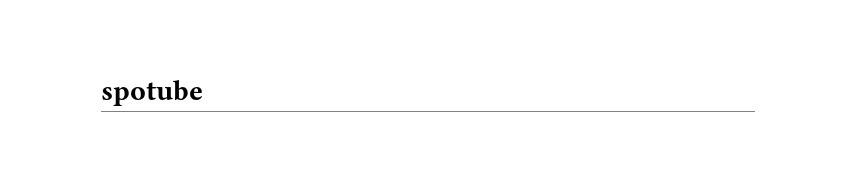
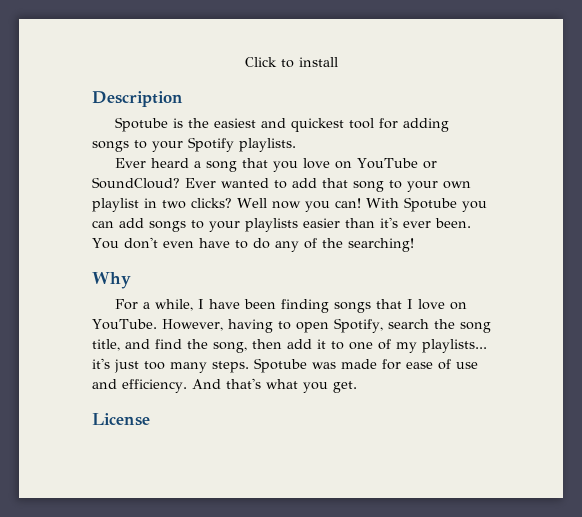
[101,80,203,106] spotube -> [245,57,338,68] [92,91,183,107] [115,117,450,132] [92,137,296,152] [115,158,438,172] [92,177,471,192] [92,197,487,212] [92,217,471,232] [92,237,414,252] [92,272,131,289] [115,299,468,313] [92,318,491,333] [92,339,487,353] [92,358,478,373] [92,378,357,393] [92,413,150,426] Click to install // Description // Spotube is the easiest and quickest tool for adding songs to your Spotify playlists. // Ever heard a song that you love on YouTube or SoundCloud? Ever wanted to add that song to your own playlist in two clicks? Well now you can! With Spotube you can add songs to your playlists easier than it's ever been. You don't even have to do any of the searching! // Why // For a while, I have been finding songs that I love on YouTube. However, having to open Spotify, search the song title, and find the song, then add it to one of my playlists... it's just too many steps. Spotube was made for ease of use and efficiency. And that's what you get. // License

